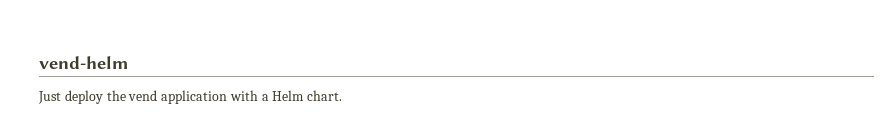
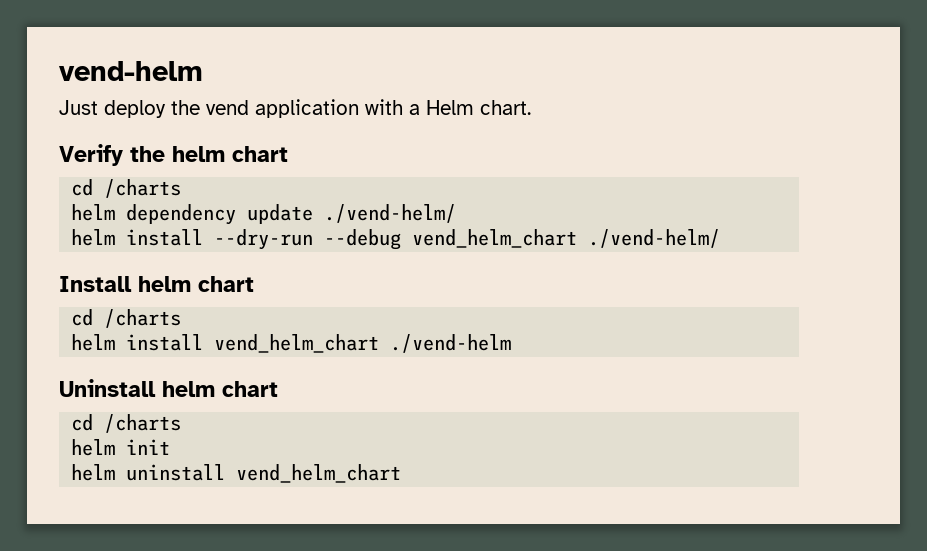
(343, 95) none -> [59,144,288,166] [71,179,182,198] [71,204,457,225] [71,229,721,250] [59,276,254,292] [71,309,182,328] [71,334,512,353] [59,379,278,397] [71,414,182,433] [71,439,171,456] [71,464,402,483] // Verify the helm chart // cd /charts // helm dependency update ./vend-helm/ // helm install --dry-run --debug vend_helm_chart ./vend-helm/ // Install helm chart // cd /charts // helm install vend_helm_chart ./vend-helm // Uninstall helm chart // cd /charts // helm init // helm uninstall vend_helm_chart

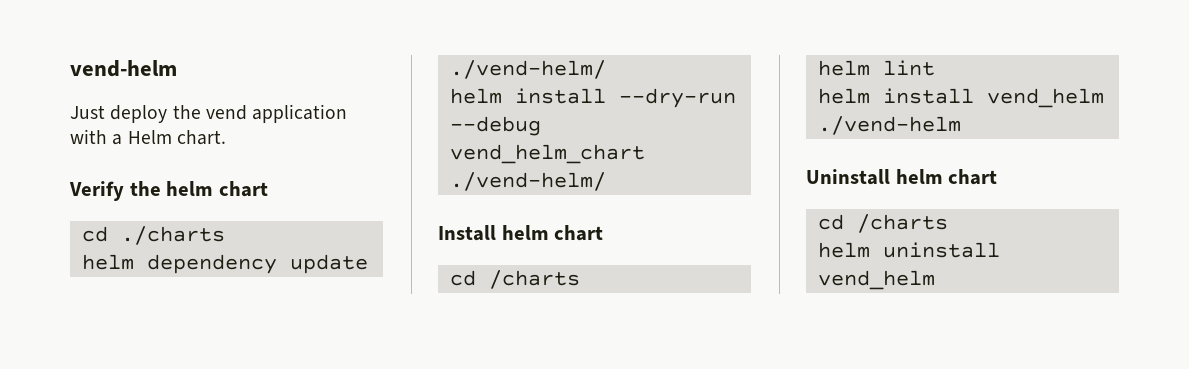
[104,179,182,198] /charts -> [120,226,225,245] ./charts
[71,334,380,353] // helm install vend_helm_chart -> [817,60,935,76] [817,88,1104,108] // helm lint // helm install vend_helm
[71,439,171,456] // helm init -> (948, 223) none
[236,464,402,483] vend_helm_chart -> [817,270,935,290] vend_helm

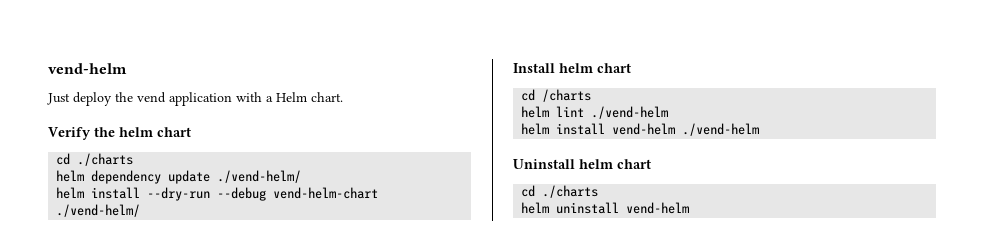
[449,144,645,164] vend_helm_chart -> [273,187,379,199] vend-helm-chart
[817,88,1104,108] // helm install vend_helm -> [591,106,669,119] [521,123,676,135] ./vend-helm // helm install vend-helm
[856,214,948,233] /charts -> [542,185,599,198] ./charts
[817,270,935,290] vend_helm -> [626,202,690,214] vend-helm

